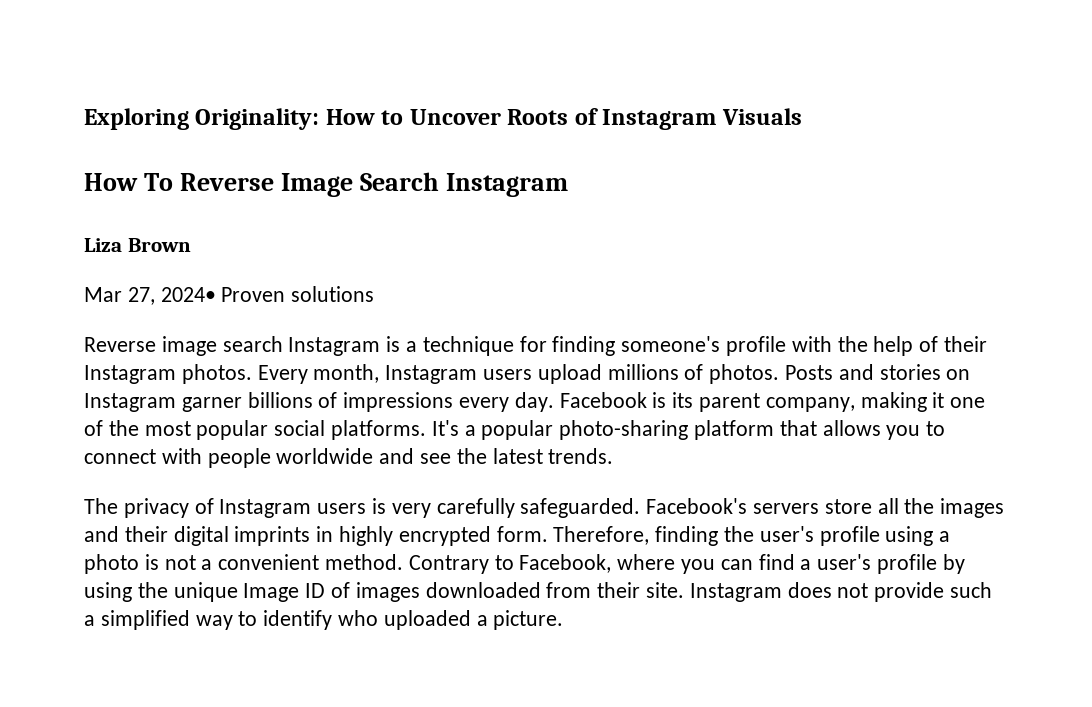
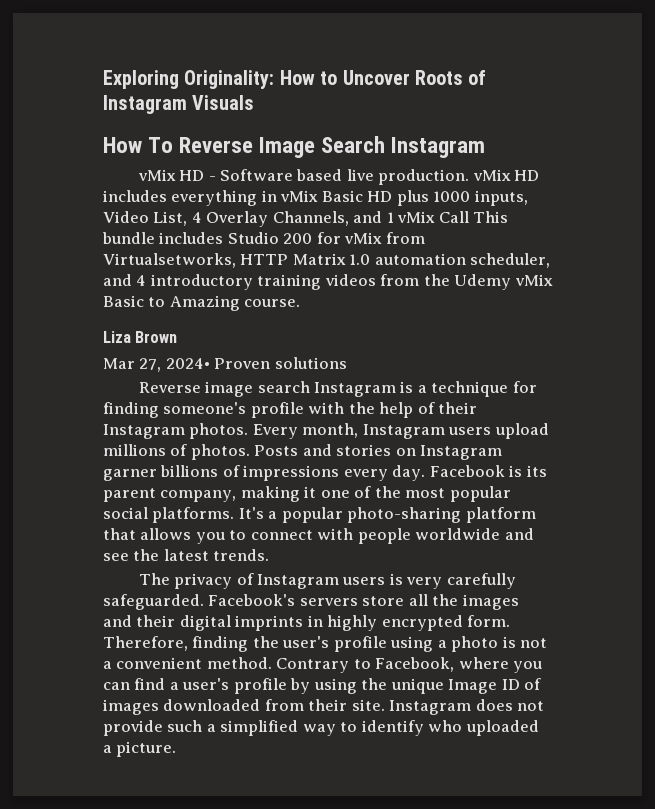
(569, 185) none -> [137,169,540,185] [103,190,528,206] [103,211,509,227] [102,232,425,244] [103,253,551,268] [103,274,553,290] [103,295,301,311] // vMix HD - Software based live production. vMix HD includes everything in vMix Basic HD plus 1000 inputs, Video List, 4 Overlay Channels, and 1 vMix Call This bundle includes Studio 200 for vMix from Virtualsetworks, HTTP Matrix 1.0 automation scheduler, and 4 introductory training videos from the Udemy vMix Basic to Amazing course.

